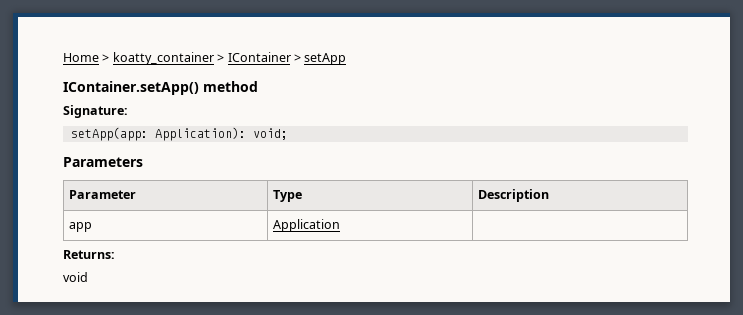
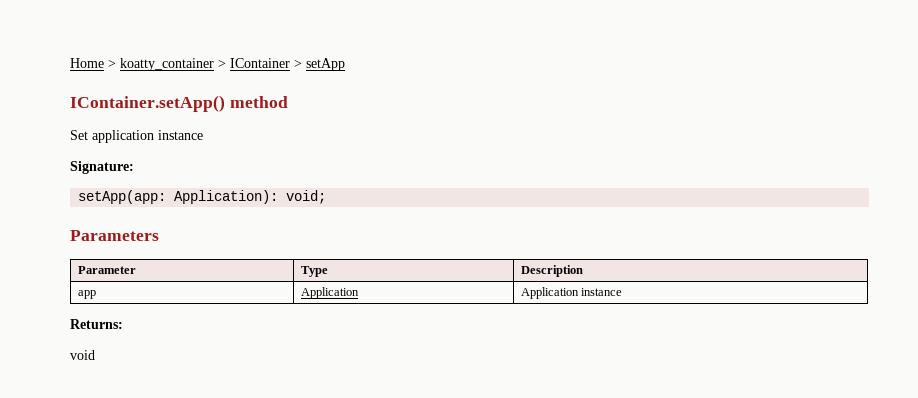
(258, 86) none -> [70,130,203,143] // Set application instance
(341, 225) none -> [521,287,623,299] Application instance

